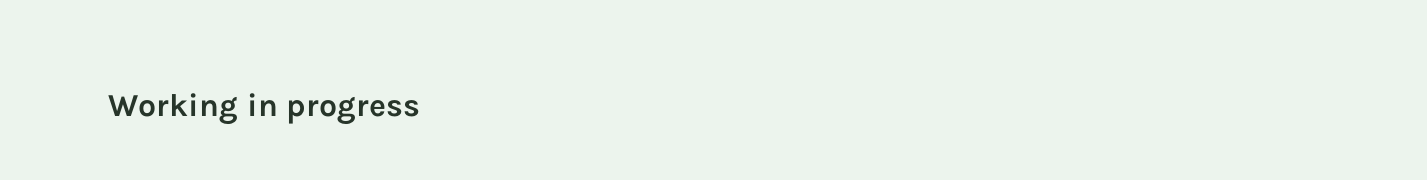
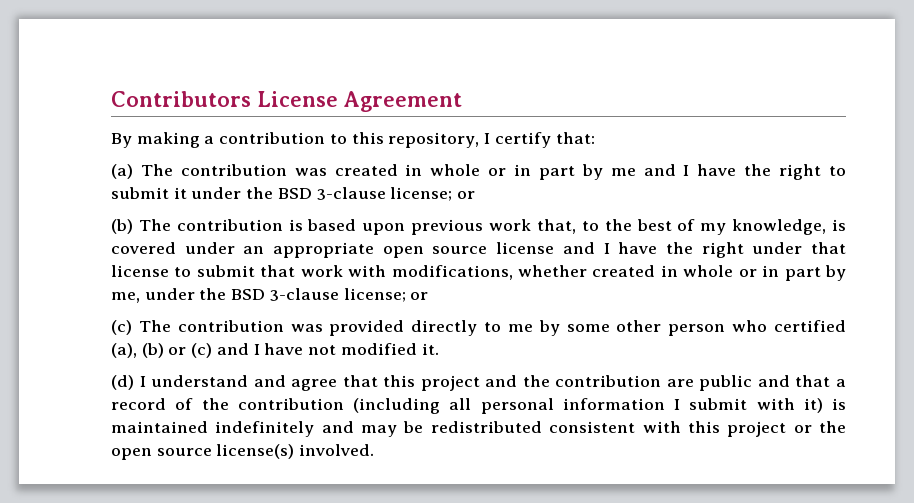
[108,93,421,125] Working in progress -> [111,91,462,112] [111,132,595,148] [111,164,846,180] [111,187,476,201] [111,219,847,235] [111,242,847,258] [111,265,847,281] [111,288,429,303] [111,320,846,336] [111,343,439,358] [111,375,846,391] [111,398,846,414] [111,421,847,437] [111,444,375,460] Contributors License Agreement // By making a contribution to this repository, I certify that: // (a) The contribution was created in whole or in part by me and I have the right to submit it under the BSD 3-clause license; or // (b) The contribution is based upon previous work that, to the best of my knowledge, is covered under an appropriate open source license and I have the right under that license to submit that work with modifications, whether created in whole or in part by me, under the BSD 3-clause license; or // (c) The contribution was provided directly to me by some other person who certified (a), (b) or (c) and I have not modified it. // (d) I understand and agree that this project and the contribution are public and that a record of the contribution (including all personal information I submit with it) is maintained indefinitely and may be redistributed consistent with this project or the open source license(s) involved.

